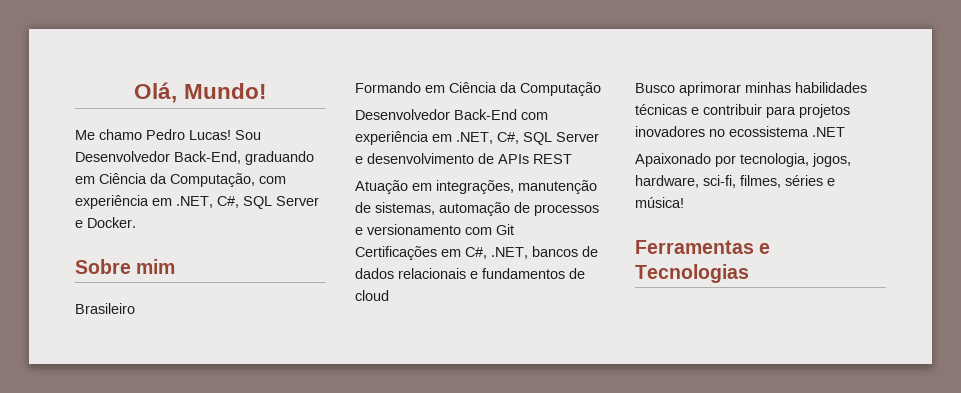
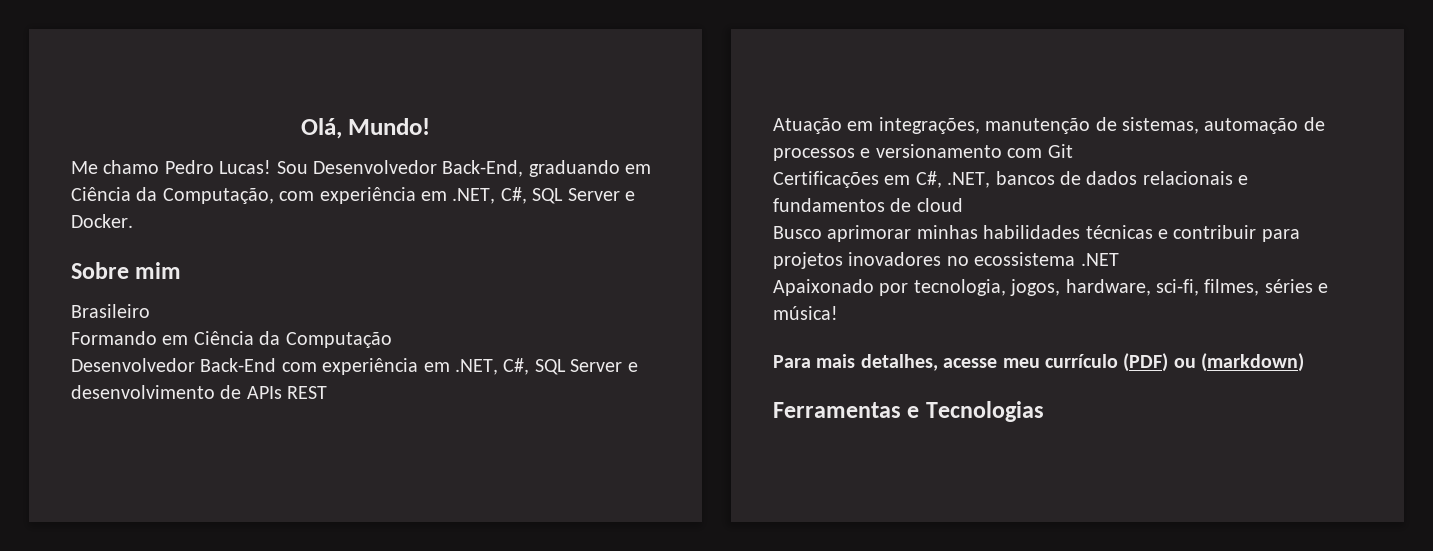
(684, 202) none -> [773,353,1305,372] // Para mais detalhes, acesse meu currículo (PDF) ou (markdown)

